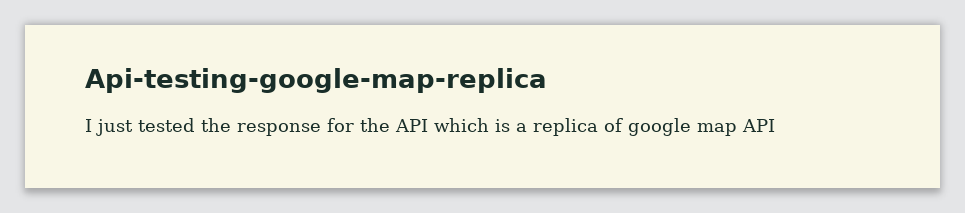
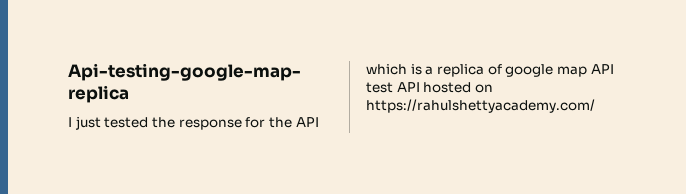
(775, 125) none -> [366,82,493,93] [366,99,595,113] test API hosted on https://rahulshettyacademy.com/

